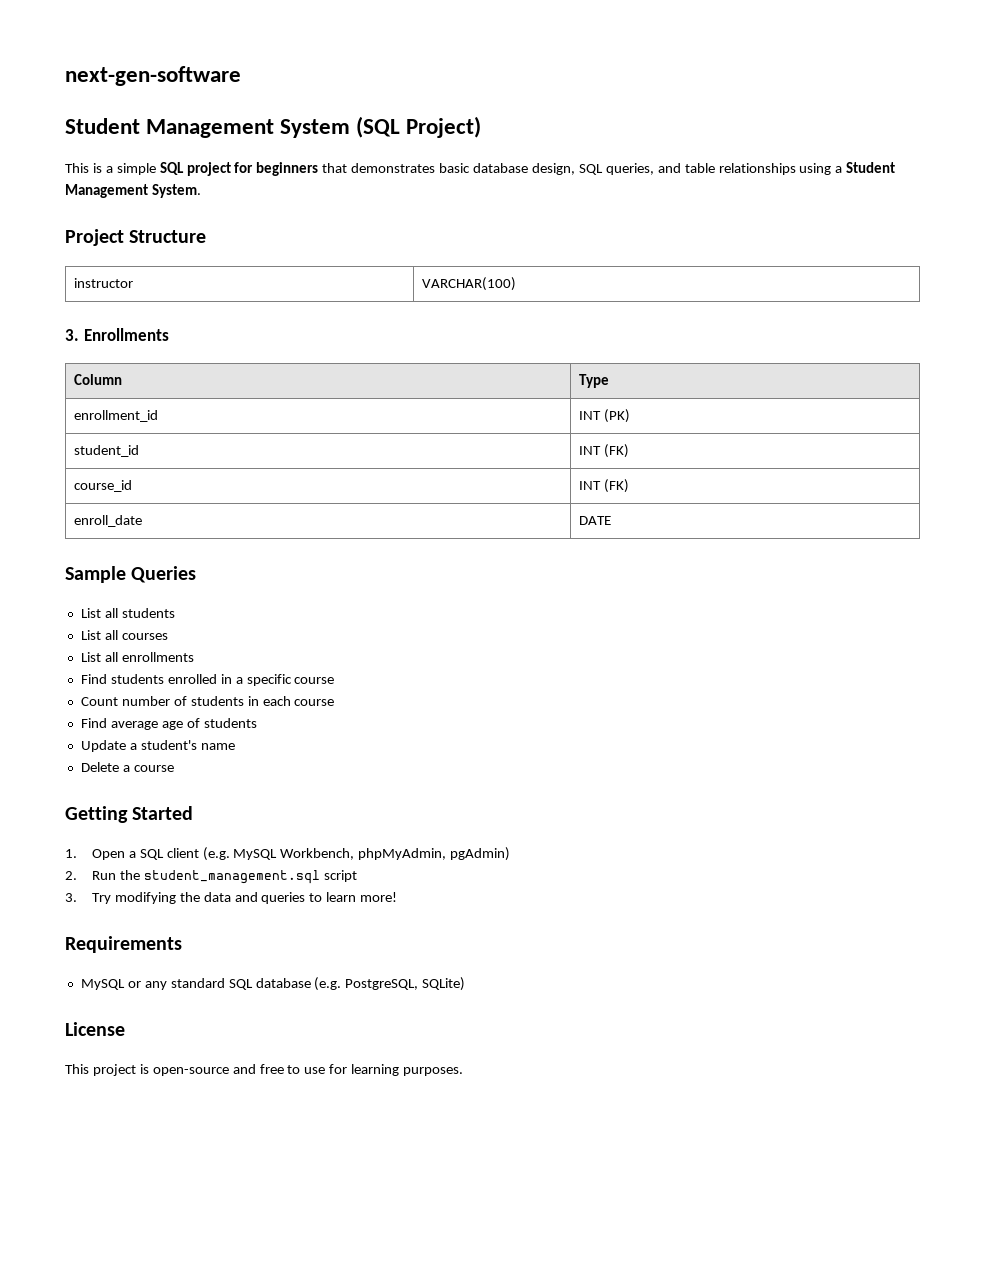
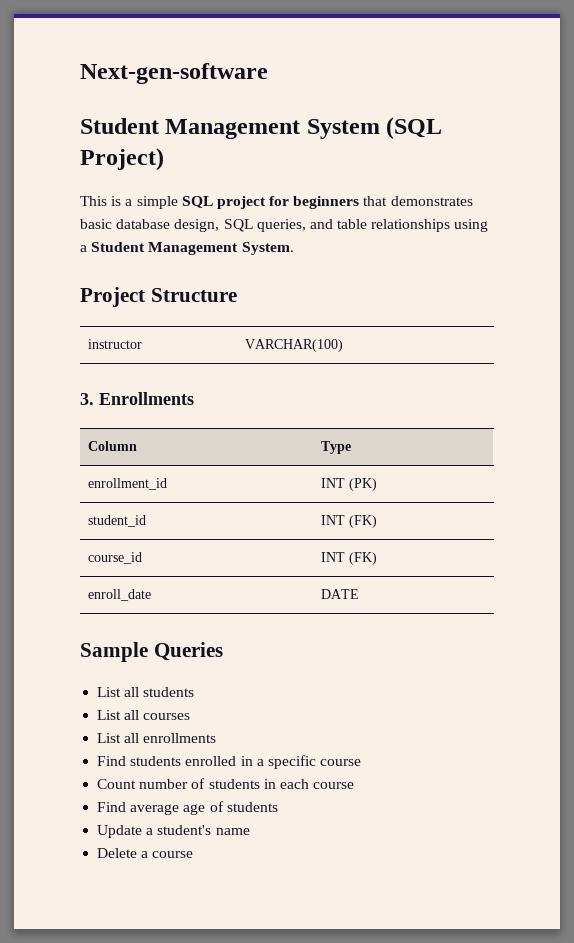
[65,66,241,86] next-gen-software -> [80,63,268,84] Next-gen-software
[65,806,194,823] [65,847,511,861] [65,870,357,884] [65,892,398,904] [65,936,182,953] [80,977,466,991] [65,1022,125,1036] [65,1064,464,1076] // Getting Started // 1. Open a SQL client (e.g. MySQL Workbench, phpMyAdmin, pgAdmin) // 2. Run the student_management.sql script // 3. Try modifying the data and queries to learn more! // Requirements // MySQL or any standard SQL database (e.g. PostgreSQL, SQLite) // License // This project is open-source and free to use for learning purposes. -> (194, 854) none

